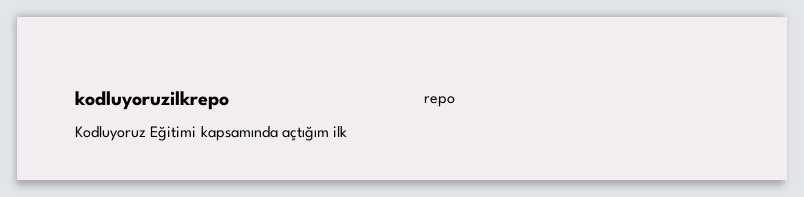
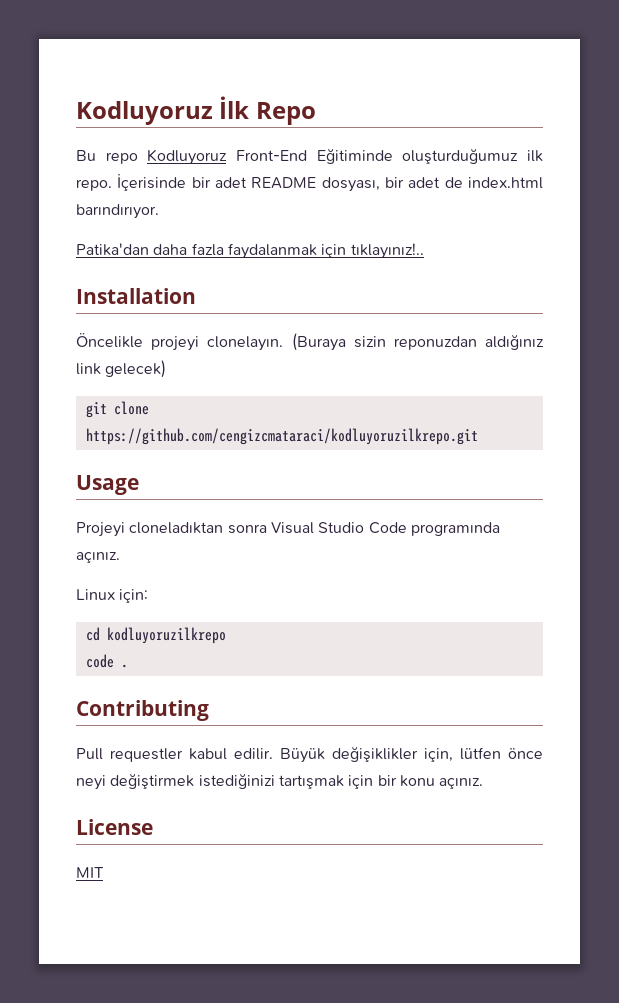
[75,91,229,110] [75,126,348,141] [424,96,455,107] kodluyoruzilkrepo // Kodluyoruz Eğitimi kapsamında açtığım ilk repo -> [76,96,316,125] [76,148,544,165] [76,174,543,192] [76,204,159,219] [76,243,424,259] [76,288,196,304] [76,333,544,351] [76,360,167,378] [85,401,149,418] [85,428,478,445] [76,475,139,495] [76,522,500,537] [76,552,120,563] [76,589,149,603] [85,627,226,644] [85,654,128,668] [76,700,209,721] [76,746,543,763] [76,773,484,790] [76,819,153,835] [76,867,104,878] Kodluyoruz İlk Repo // Bu repo Kodluyoruz Front-End Eğitiminde oluşturduğumuz ilk repo. İçerisinde bir adet README dosyası, bir adet de index.html barındırıyor. // Patika'dan daha fazla faydalanmak için tıklayınız!.. // Installation // Öncelikle projeyi clonelayın. (Buraya sizin reponuzdan aldığınız link gelecek) // git clone https://github.com/cengizcmataraci/kodluyoruzilkrepo.git // Usage // Projeyi cloneladıktan sonra Visual Studio Code programında açınız. // Linux için: // cd kodluyoruzilkrepo // code . // Contributing // Pull requestler kabul edilir. Büyük değişiklikler için, lütfen önce neyi değiştirmek istediğinizi tartışmak için bir konu açınız. // License // MIT

